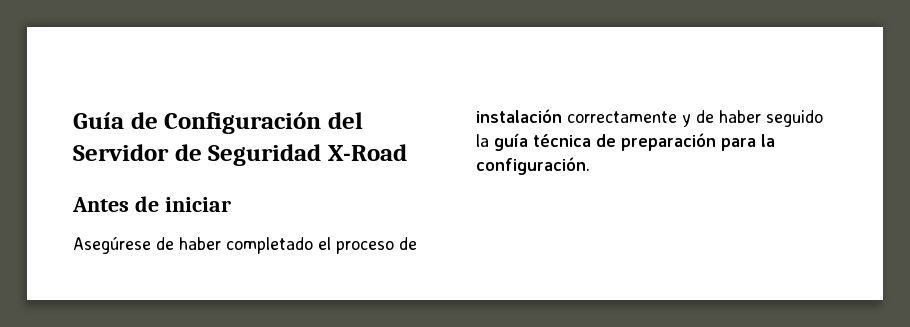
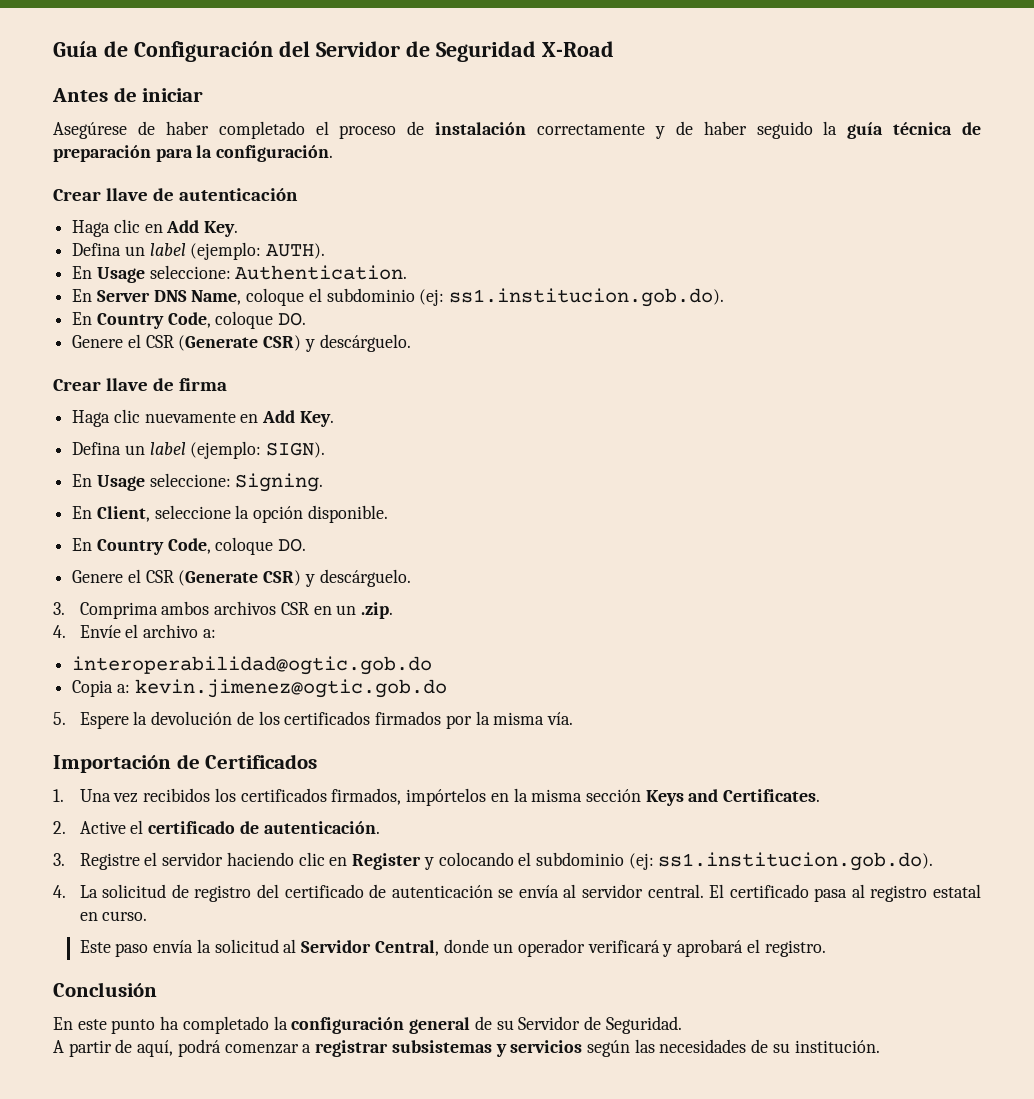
(590, 166) none -> [53,188,299,201] [72,219,239,237] [72,242,326,260] [72,265,408,283] [72,288,725,307] [72,311,307,329] [72,334,411,352] [53,378,228,391] [72,409,334,427] [72,441,326,459] [72,473,324,492] [72,505,388,523] [72,537,307,555] [72,569,411,587] [53,601,394,619] [53,624,216,638] [72,656,433,675] [72,679,447,698] [53,711,573,729] [53,754,318,773] [53,788,821,806] [53,820,380,834] [53,852,934,871] [53,884,982,902] [79,911,148,921] [79,939,826,957] [53,982,157,997] [53,1016,682,1034] [53,1039,880,1057] // Crear llave de autenticación // Haga clic en Add Key. // Defina un label (ejemplo: AUTH). // En Usage seleccione: Authentication. // En Server DNS Name, coloque el subdominio (ej: ss1.institucion.gob.do). // En Country Code, coloque DO. // Genere el CSR (Generate CSR) y descárguelo. // Crear llave de firma // Haga clic nuevamente en Add Key. // Defina un label (ejemplo: SIGN). // En Usage seleccione: Signing. // En Client, seleccione la opción disponible. // En Country Code, coloque DO. // Genere el CSR (Generate CSR) y descárguelo. // 3. Comprima ambos archivos CSR en un .zip. // 4. Envíe el archivo a: // interoperabilidad@ogtic.gob.do // Copia a: kevin.jimenez@ogtic.gob.do // 5. Espere la devolución de los certificados firmados por la misma vía. // Importación de Certificados // 1. Una vez recibidos los certificados firmados, impórtelos en la misma sección Keys and Certificates. // 2. Active el certificado de autenticación. // 3. Registre el servidor haciendo clic en Register y colocando el subdominio (ej: ss1.institucion.gob.do). // 4. La solicitud de registro del certificado de autenticación se envía al servidor central. El certificado pasa al registro estatal en curso. // Este paso envía la solicitud al Servidor Central, donde un operador verificará y aprobará el registro. // Conclusión // En este punto ha completado la configuración general de su Servidor de Seguridad. // A partir de aquí, podrá comenzar a registrar subsistemas y servicios según las necesidades de su institución.

